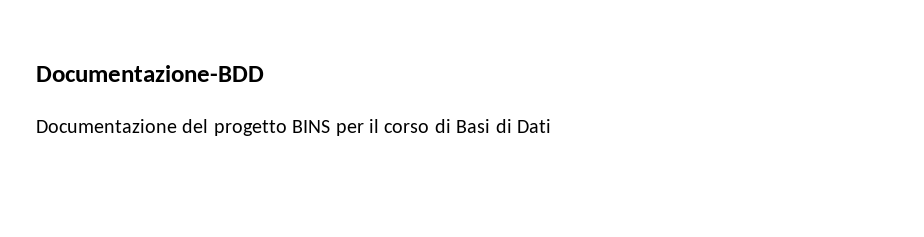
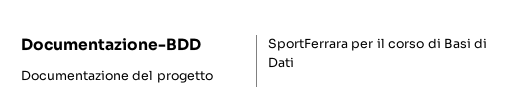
[292,120,331,133] BINS -> [268,38,348,51] SportFerrara

